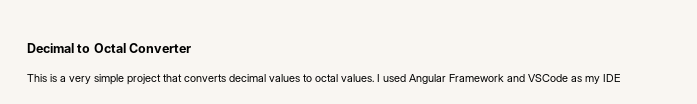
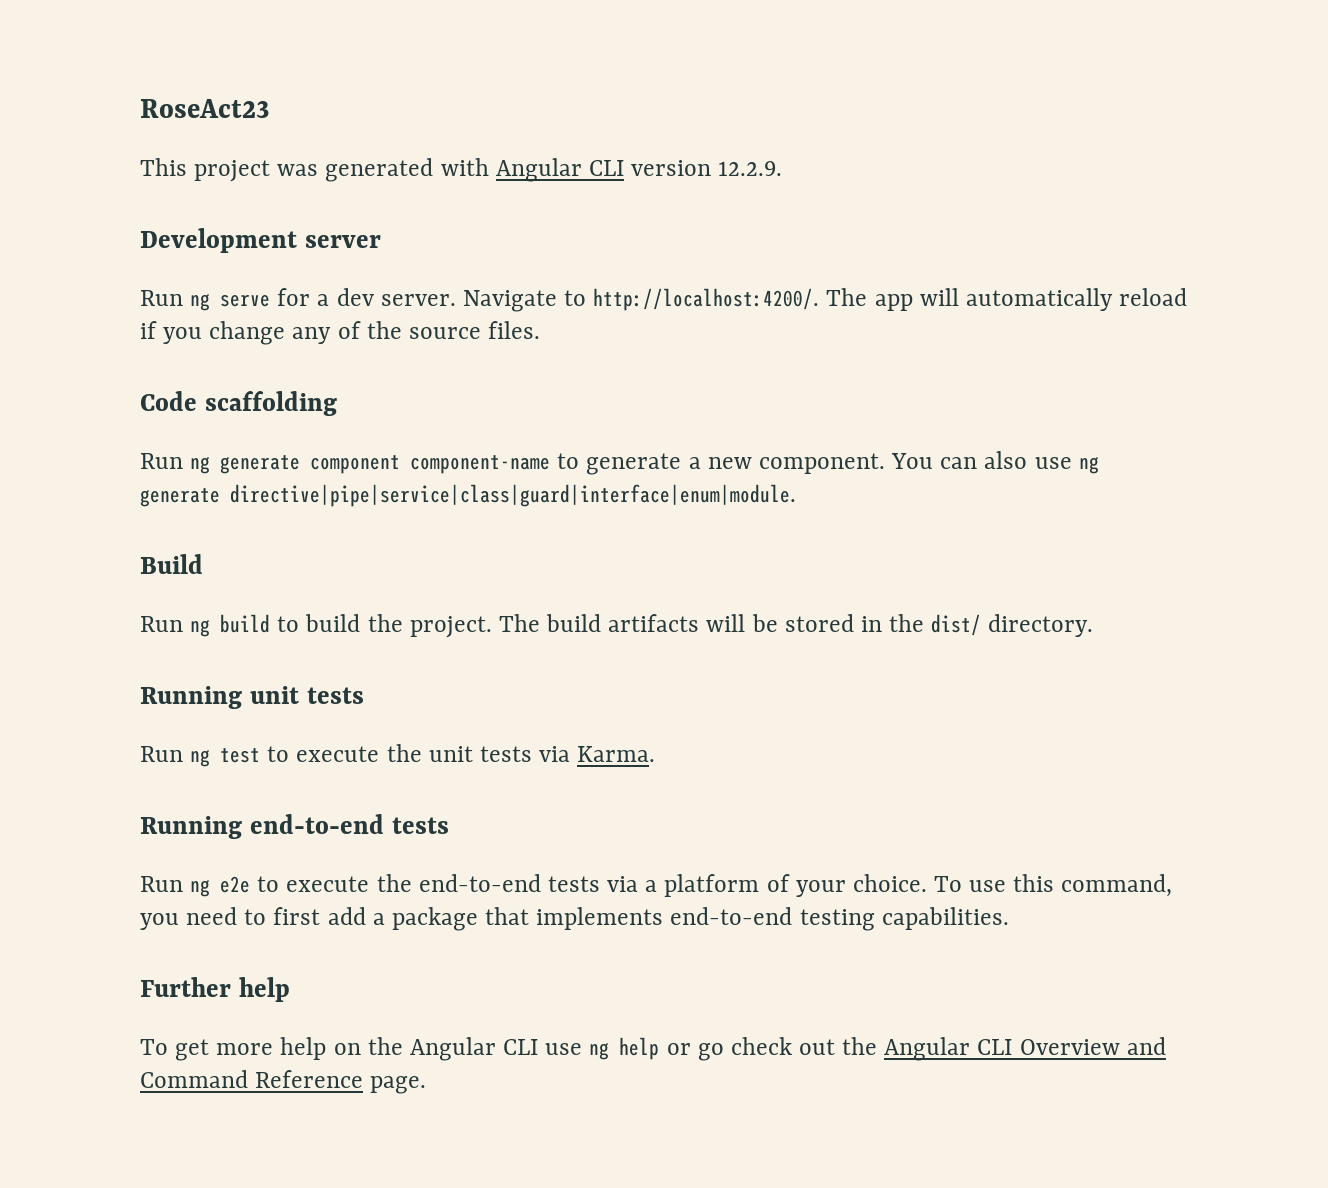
[27,43,192,53] [27,74,620,85] Decimal to Octal Converter // This is a very simple project that converts decimal values to octal values. I used Angular Framework and VSCode as my IDE -> [140,99,269,118] [140,158,783,182] [140,228,381,253] [140,288,1188,312] [140,321,541,345] [140,391,337,416] [140,451,1099,475] [140,484,796,507] [140,554,203,574] [140,614,1094,638] [140,686,364,709] [140,744,656,767] [140,814,449,839] [140,874,1173,897] [140,907,1009,931] [140,977,290,1002] [140,1037,1166,1061] [140,1070,427,1094] RoseAct23 // This project was generated with Angular CLI version 12.2.9. // Development server // Run ng serve for a dev server. Navigate to http://localhost:4200/. The app will automatically reload if you change any of the source files. // Code scaffolding // Run ng generate component component-name to generate a new component. You can also use ng generate directive|pipe|service|class|guard|interface|enum|module. // Build // Run ng build to build the project. The build artifacts will be stored in the dist/ directory. // Running unit tests // Run ng test to execute the unit tests via Karma. // Running end-to-end tests // Run ng e2e to execute the end-to-end tests via a platform of your choice. To use this command, you need to first add a package that implements end-to-end testing capabilities. // Further help // To get more help on the Angular CLI use ng help or go check out the Angular CLI Overview and Command Reference page.

